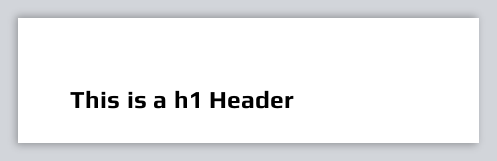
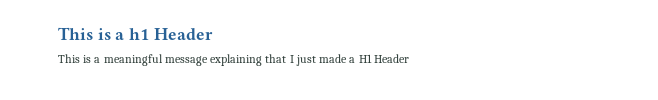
(295, 99) none -> [58,54,409,66] // This is a meaningful message explaining that I just made a H1 Header

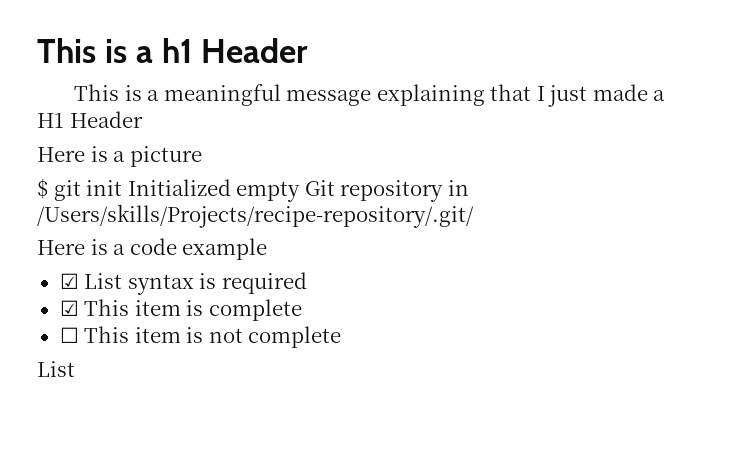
(409, 58) none -> [37,146,202,167] [37,178,469,202] [37,204,474,228] [37,238,268,260] [59,272,307,295] [59,299,302,321] [59,326,342,348] [37,361,75,377] // Here is a picture // $ git init Initialized empty Git repository in /Users/skills/Projects/recipe-repository/.git/ // Here is a code example // ☑ List syntax is required // ☑ This item is complete // ☐ This item is not complete // List

